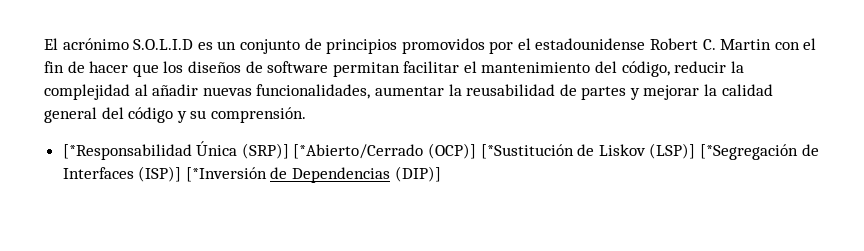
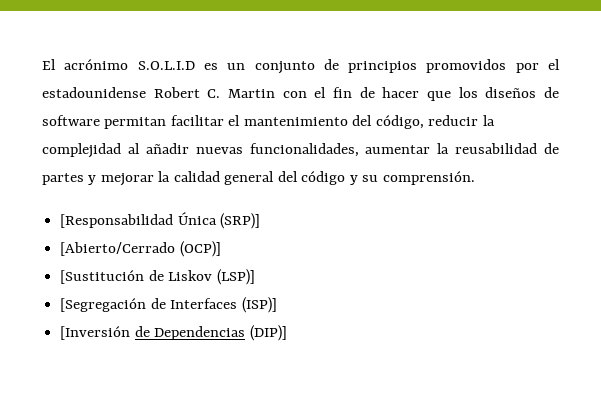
[62,144,192,160] [*Responsabilidad -> [60,214,174,228] [Responsabilidad
[293,144,424,159] [*Abierto/Cerrado -> [60,242,176,256] // [Abierto/Cerrado
[480,144,574,159] [*Sustitución -> [60,270,145,284] // [Sustitución
[700,144,799,160] [*Segregación -> [60,298,147,312] // [Segregación
[185,167,267,182] [*Inversión -> [60,326,131,340] // [Inversión

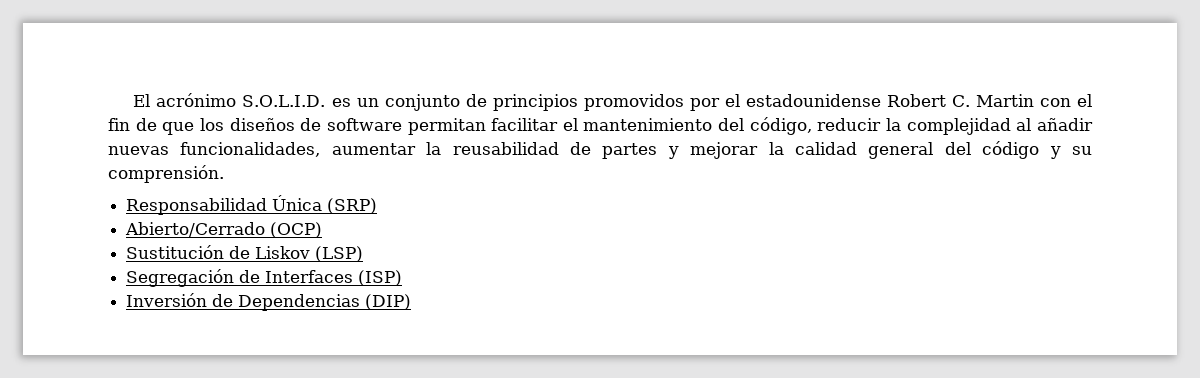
[137,61,195,70] S.O.L.I.D -> [242,95,326,107] S.O.L.I.D.
[382,87,420,98] hacer -> (157, 124) none
[60,212,261,229] [60,241,221,257] [60,269,255,285] [60,297,277,313] [60,326,131,340] [Responsabilidad Única (SRP)] // [Abierto/Cerrado (OCP)] // [Sustitución de Liskov (LSP)] // [Segregación de Interfaces (ISP)] // [Inversión -> [126,195,378,215] [125,222,323,238] [126,245,364,262] [126,269,403,287] [126,293,208,307] Responsabilidad Única (SRP) // Abierto/Cerrado (OCP) // Sustitución de Liskov (LSP) // Segregación de Interfaces (ISP) // Inversión
[249,325,287,341] (DIP)] -> [365,294,412,310] (DIP)

